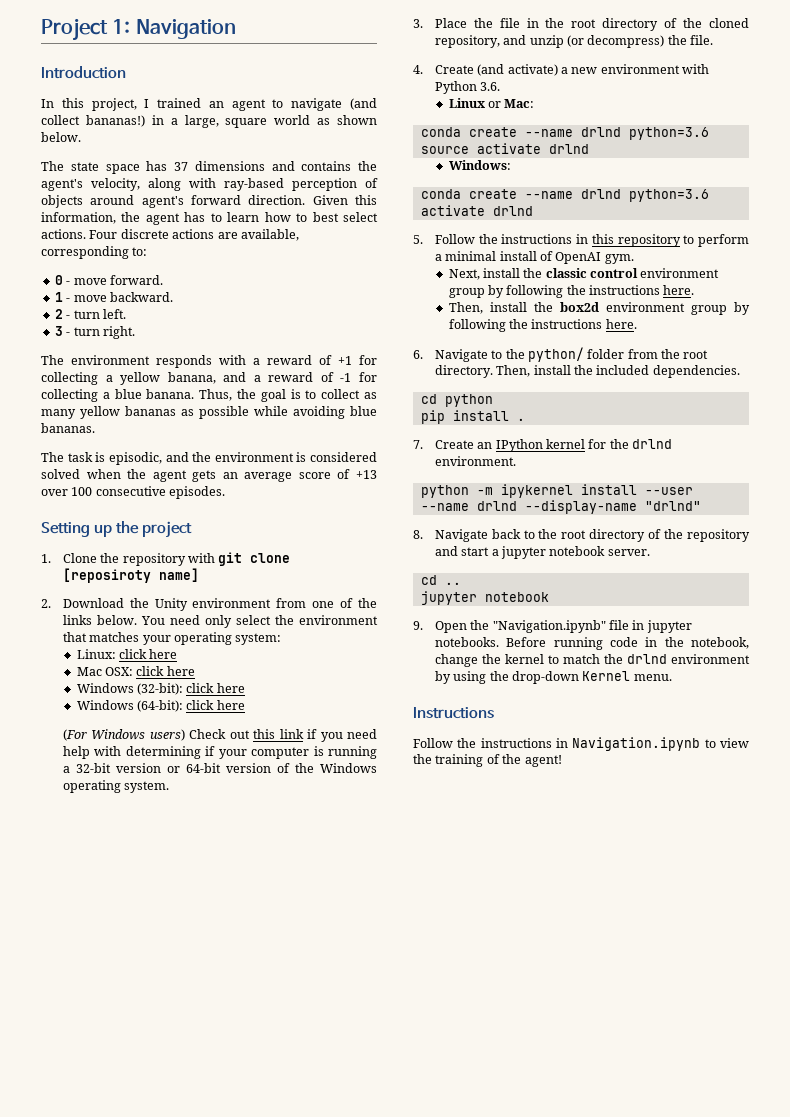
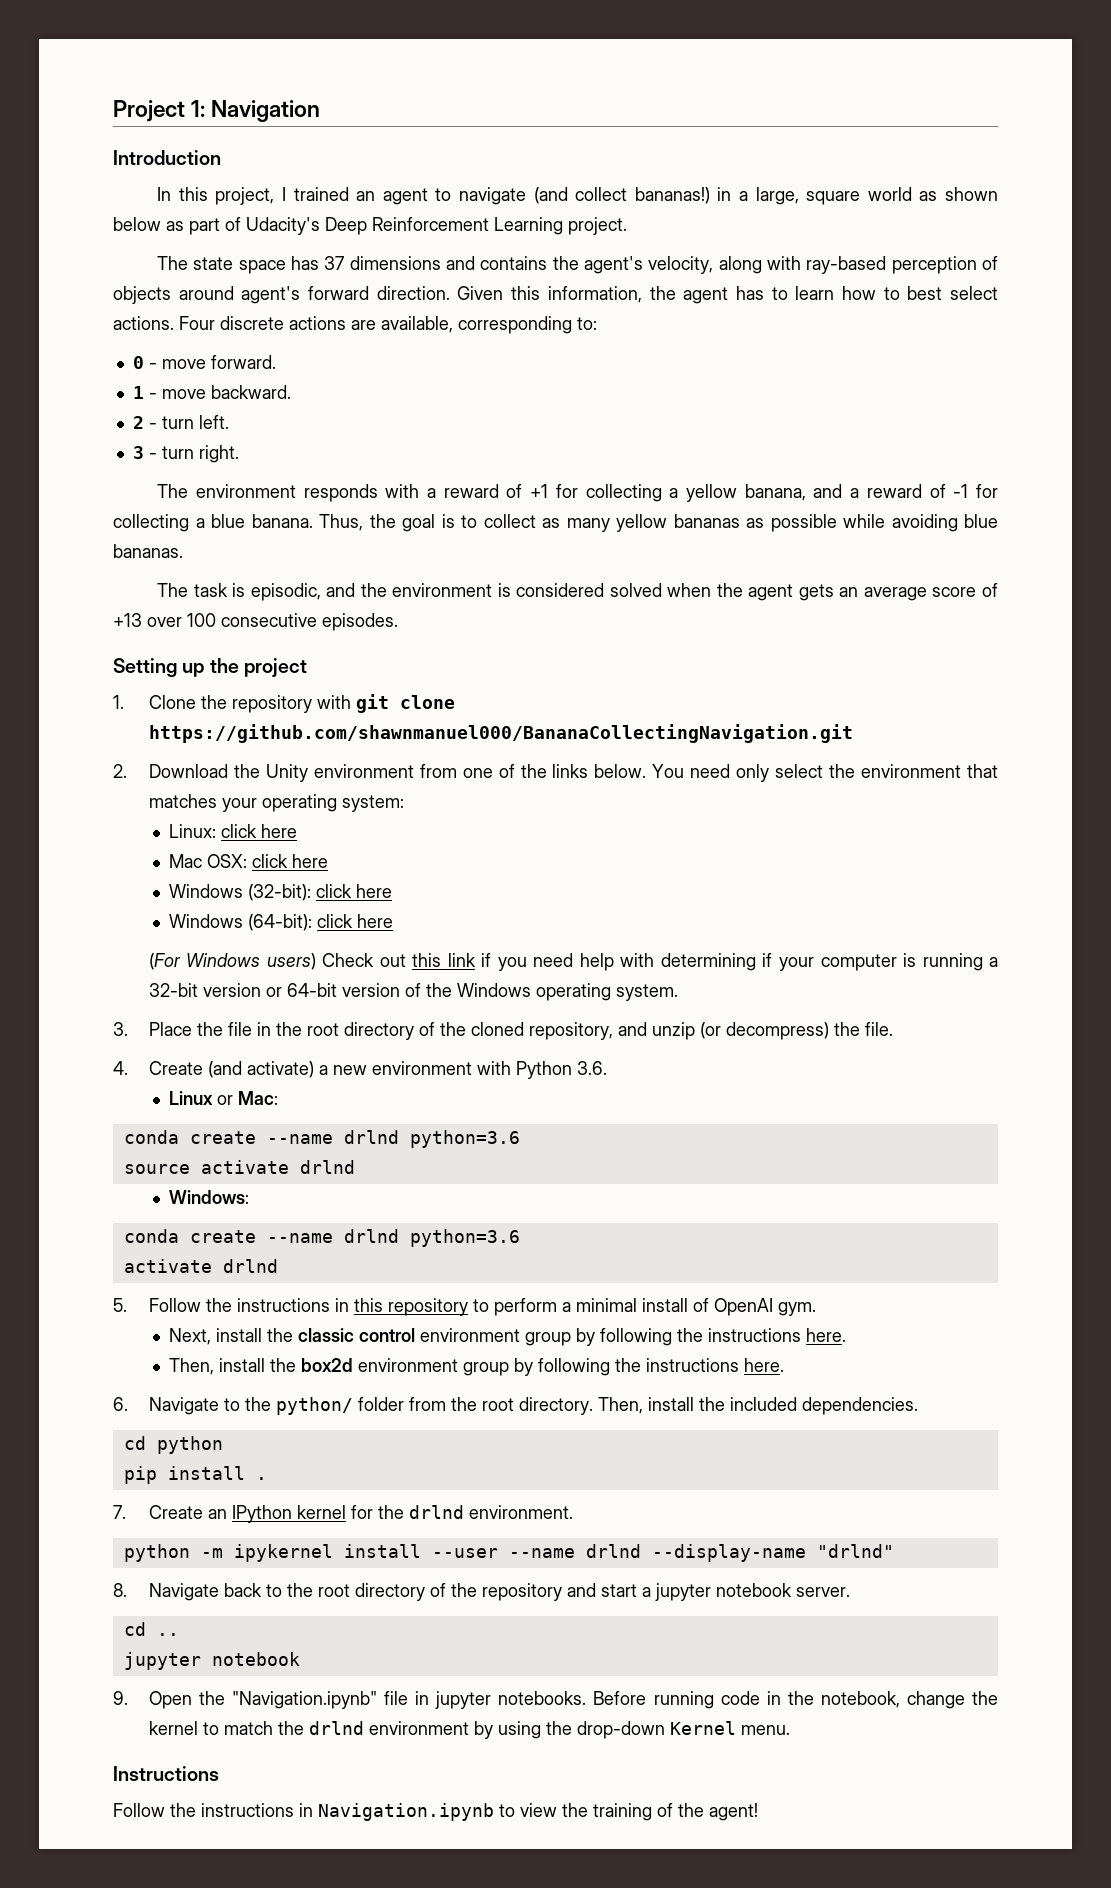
[41,132,81,142] below. -> [113,217,627,235] below as part of Udacity's Deep Reinforcement Learning project.
[62,568,199,583] [reposiroty name] -> [148,724,853,743] https://github.com/shawnmanuel000/BananaCollectingNavigation.git

